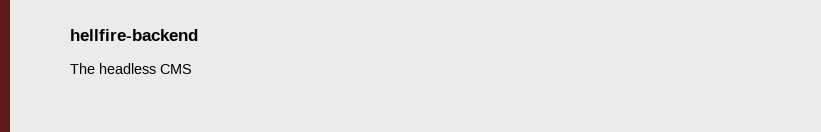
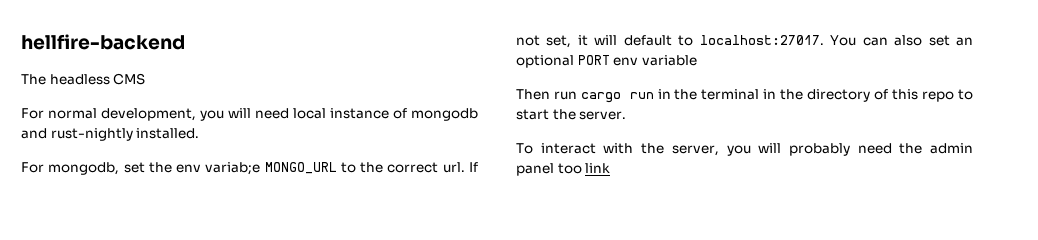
(192, 69) none -> [21,108,478,121] [21,128,200,141] [21,162,478,175] [516,35,973,48] [516,55,697,68] [516,89,973,103] [516,109,627,120] [516,143,973,156] [516,163,611,176] // For normal development, you will need local instance of mongodb and rust-nightly installed. // For mongodb, set the env variab;e MONGO_URL to the correct url. If not set, it will default to localhost:27017. You can also set an optional PORT env variable // Then run cargo run in the terminal in the directory of this repo to start the server. // To interact with the server, you will probably need the admin panel too link

